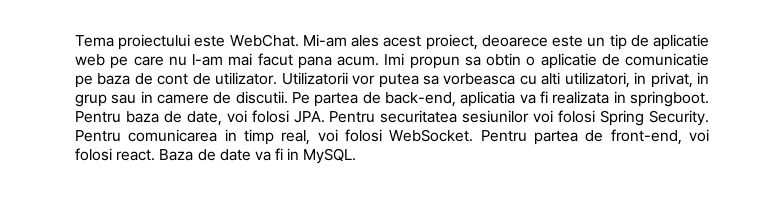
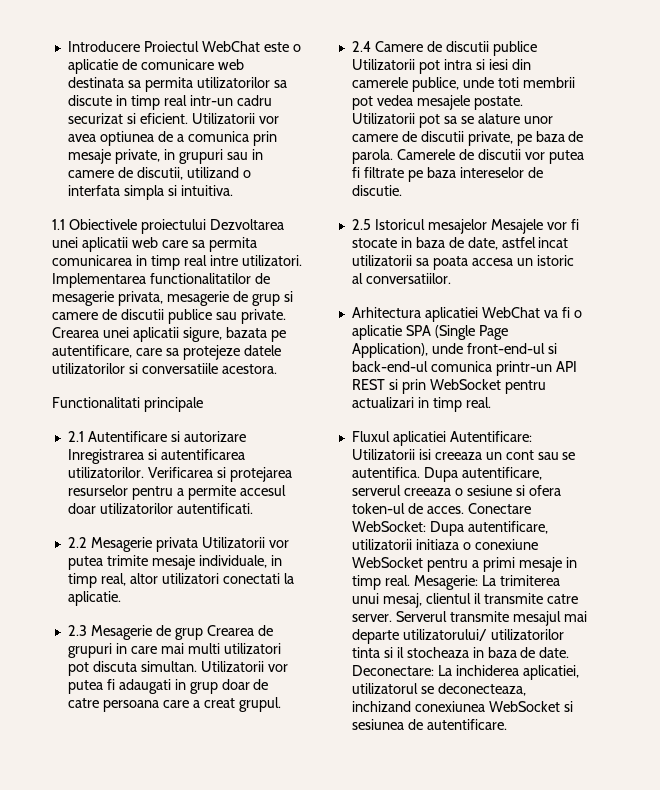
[75,34,710,50] [75,53,709,69] [75,72,709,88] [75,91,709,107] [75,110,709,126] [75,129,709,145] [75,148,357,164] Tema proiectului este WebChat. Mi-am ales acest proiect, deoarece este un tip de aplicatie web pe care nu l-am mai facut pana acum. Imi propun sa obtin o aplicatie de comunicatie pe baza de cont de utilizator. Utilizatorii vor putea sa vorbeasca cu alti utilizatori, in privat, in grup sau in camere de discutii. Pe partea de back-end, aplicatia va fi realizata in springboot. Pentru baza de date, voi folosi JPA. Pentru securitatea sesiunilor voi folosi Spring Security. Pentru comunicarea in timp real, voi folosi WebSocket. Pentru partea de front-end, voi folosi react. Baza de date va fi in MySQL. -> [67,41,301,52] [67,59,244,74] [67,77,287,92] [67,95,272,110] [67,113,279,124] [67,131,277,146] [67,149,263,164] [67,167,251,180] [67,185,233,200] [52,219,284,234] [52,237,257,252] [52,255,302,270] [52,273,270,288] [52,291,293,306] [52,309,286,324] [52,327,286,342] [52,345,281,360] [52,363,277,374] [52,397,203,412] [67,431,246,442] [67,449,245,464] [67,467,292,482] [67,485,286,500] [67,503,253,514] [67,537,289,552] [67,555,282,570] [67,573,294,588] [67,591,121,606] [67,625,273,640] [67,643,281,658] [67,661,288,676] [67,679,269,694] [67,697,281,712] [351,41,537,56] [351,59,531,74] [351,77,575,92] [351,95,523,110] [351,113,553,128] [351,131,584,146] [351,149,584,164] [351,167,543,182] [351,185,402,196] [351,219,579,234] [351,237,569,250] [351,255,574,270] [351,273,451,284] [351,307,582,322] [351,325,508,340] [351,343,557,358] [351,361,577,376] [351,379,546,394] [351,397,491,412] [351,431,532,446] [351,449,576,460] [351,467,542,482] [351,485,561,496] [351,503,531,514] [351,521,548,536] [351,539,538,550] [351,557,577,572] [351,575,560,590] [351,593,578,608] [351,611,587,626] [351,629,564,644] [351,647,570,658] [351,665,579,680] [351,683,526,696] [351,701,573,712] [351,719,507,730] Introducere Proiectul WebChat este o aplicatie de comunicare web destinata sa permita utilizatorilor sa discute in timp real intr-un cadru securizat si eficient. Utilizatorii vor avea optiunea de a comunica prin mesaje private, in grupuri sau in camere de discutii, utilizand o interfata simpla si intuitiva. // 1.1 Obiectivele proiectului Dezvoltarea unei aplicatii web care sa permita comunicarea in timp real intre utilizatori. Implementarea functionalitatilor de mesagerie privata, mesagerie de grup si camere de discutii publice sau private. Crearea unei aplicatii sigure, bazata pe autentificare, care sa protejeze datele utilizatorilor si conversatiile acestora. // Functionalitati principale // 2.1 Autentificare si autorizare Inregistrarea si autentificarea utilizatorilor. Verificarea si protejarea resurselor pentru a permite accesul doar utilizatorilor autentificati. // 2.2 Mesagerie privata Utilizatorii vor putea trimite mesaje individuale, in timp real, altor utilizatori conectati la aplicatie. // 2.3 Mesagerie de grup Crearea de grupuri in care mai multi utilizatori pot discuta simultan. Utilizatorii vor putea fi adaugati in grup doar de catre persoana care a creat grupul. // 2.4 Camere de discutii publice Utilizatorii pot intra si iesi din camerele publice, unde toti membrii pot vedea mesajele postate. Utilizatorii pot sa se alature unor camere de discutii private, pe baza de parola. Camerele de discutii vor putea fi filtrate pe baza intereselor de discutie. // 2.5 Istoricul mesajelor Mesajele vor fi stocate in baza de date, astfel incat utilizatorii sa poata accesa un istoric al conversatiilor. // Arhitectura aplicatiei WebChat va fi o aplicatie SPA (Single Page Application), unde front-end-ul si back-end-ul comunica printr-un API REST si prin WebSocket pentru actualizari in timp real. // Fluxul aplicatiei Autentificare: Utilizatorii isi creeaza un cont sau se autentifica. Dupa autentificare, serverul creeaza o sesiune si ofera token-ul de acces. Conectare WebSocket: Dupa autentificare, utilizatorii initiaza o conexiune WebSocket pentru a primi mesaje in timp real. Mesagerie: La trimiterea unui mesaj, clientul il transmite catre server. Serverul transmite mesajul mai departe utilizatorului/ utilizatorilor tinta si il stocheaza in baza de date. Deconectare: La inchiderea aplicatiei, utilizatorul se deconecteaza, inchizand conexiunea WebSocket si sesiunea de autentificare.

